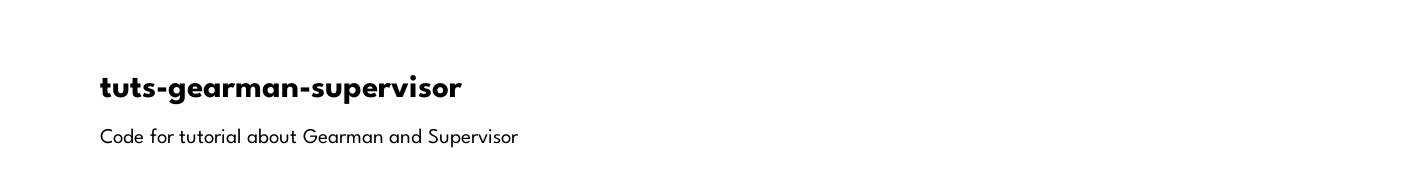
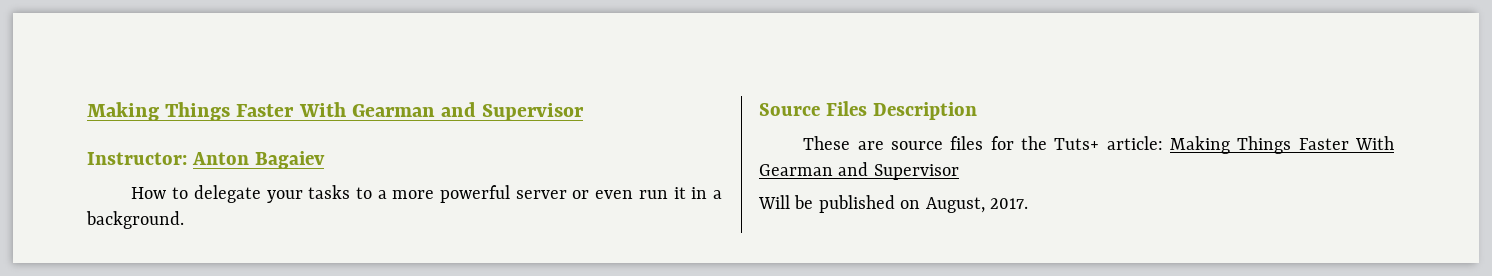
[100,75,463,105] [100,128,520,148] tuts-gearman-supervisor // Code for tutorial about Gearman and Supervisor -> [87,102,585,121] [87,151,325,169] [131,185,722,203] [86,211,184,229] [759,101,977,120] [803,136,1394,154] [759,162,959,180] [758,195,1028,213] Making Things Faster With Gearman and Supervisor // Instructor: Anton Bagaiev // How to delegate your tasks to a more powerful server or even run it in a background. // Source Files Description // These are source files for the Tuts+ article: Making Things Faster With Gearman and Supervisor // Will be published on August, 2017.

